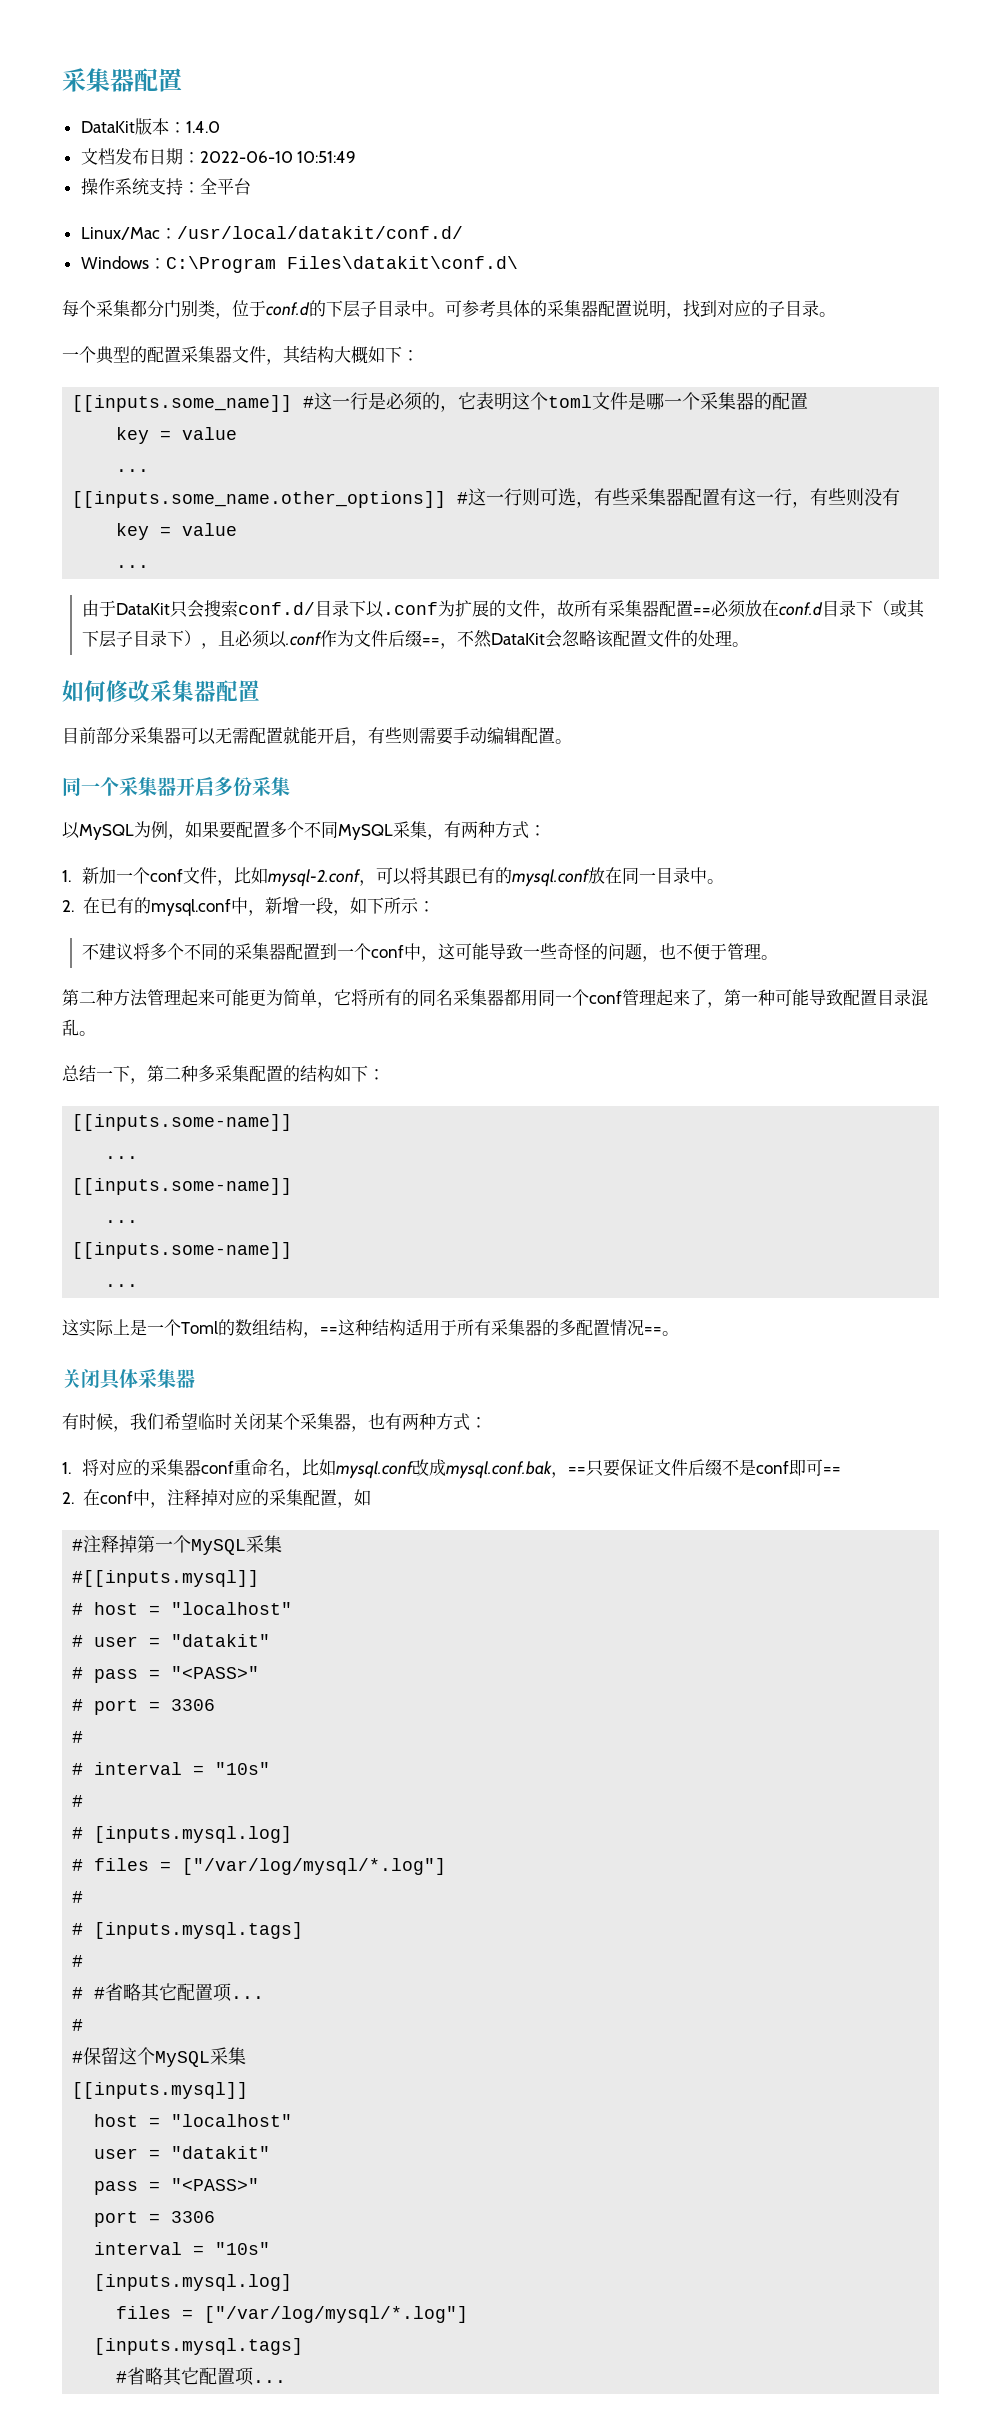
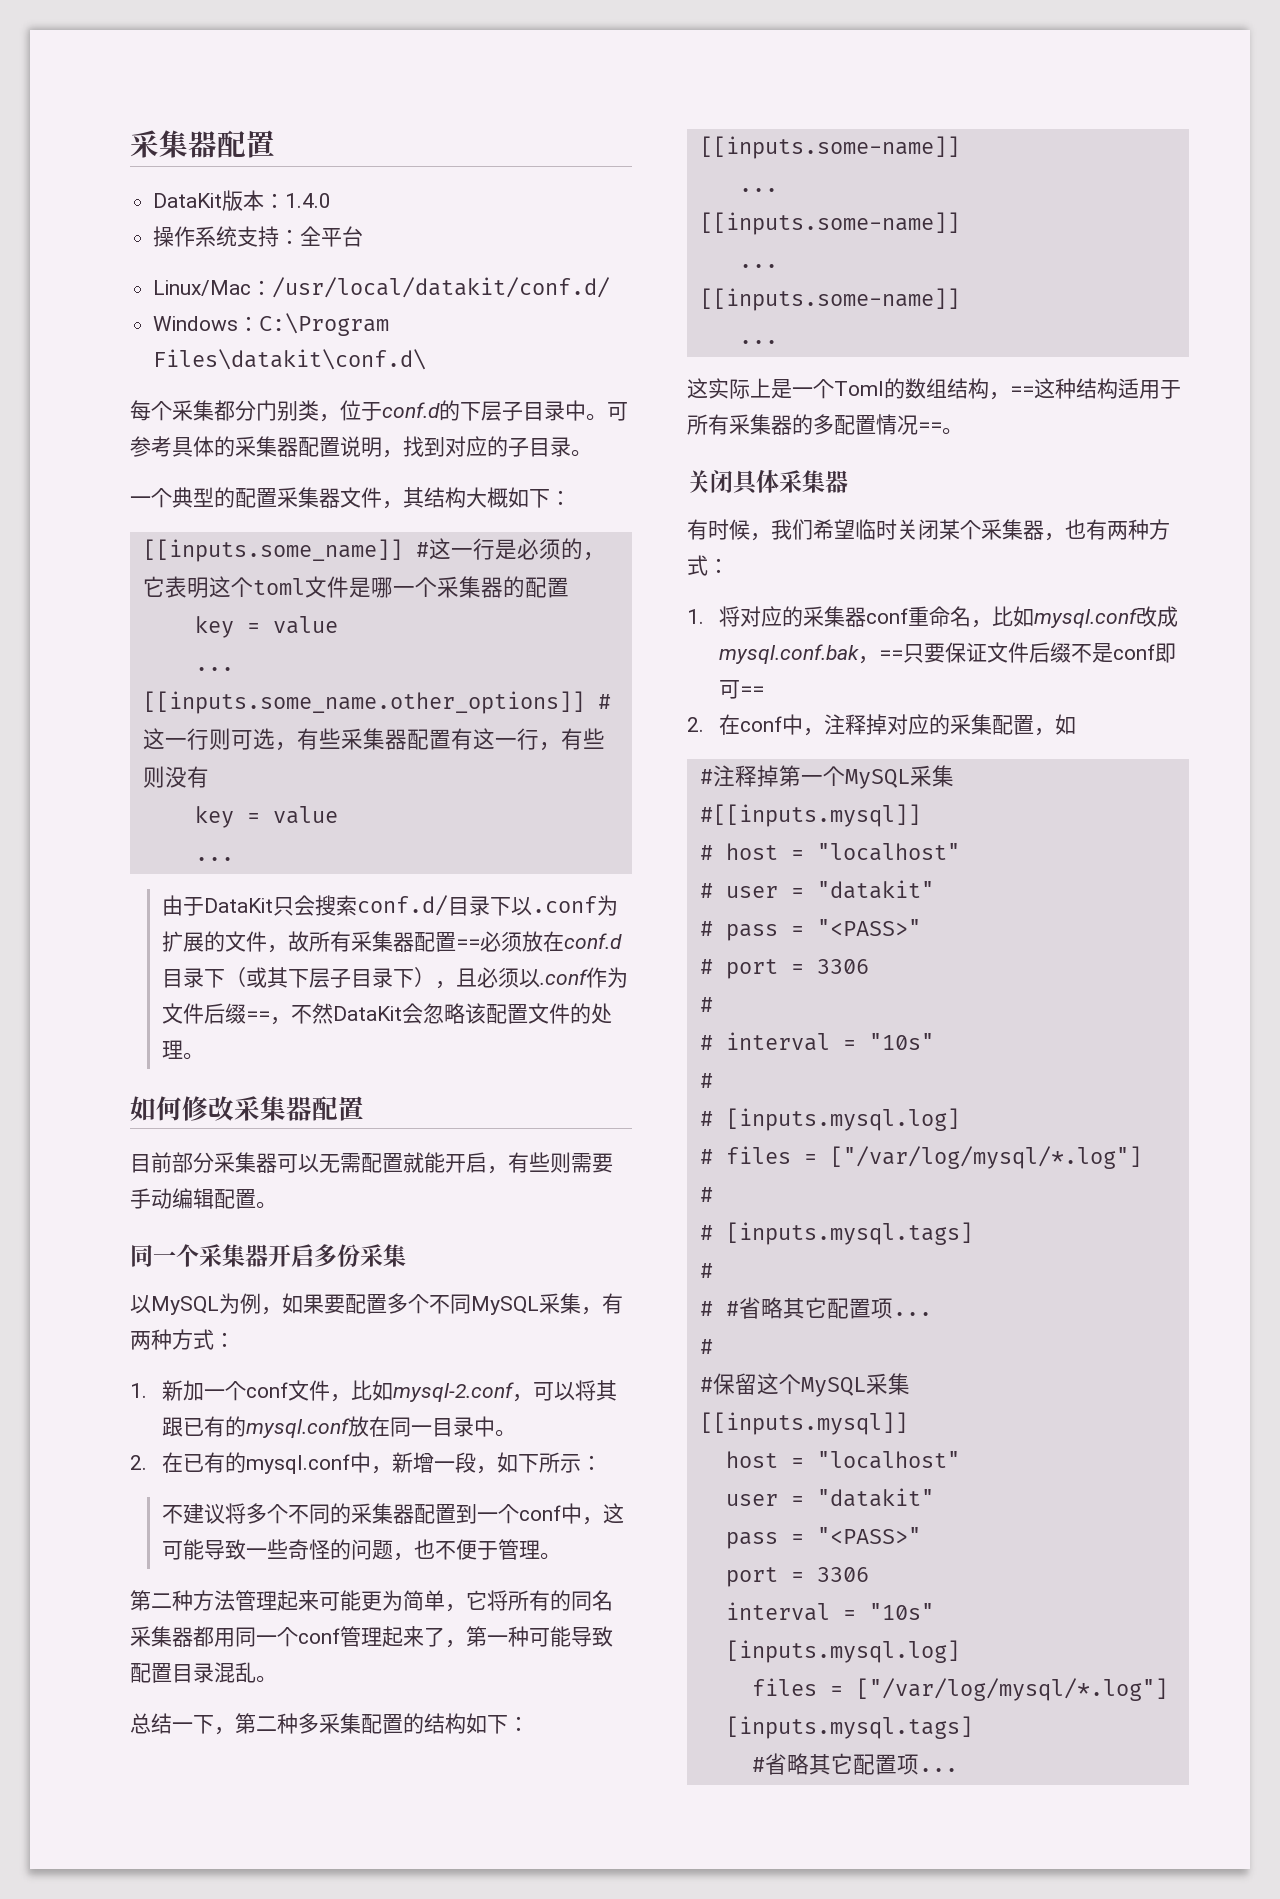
[80,148,357,165] // 文档发布日期：2022-06-10 10:51:49 -> (332, 200) none

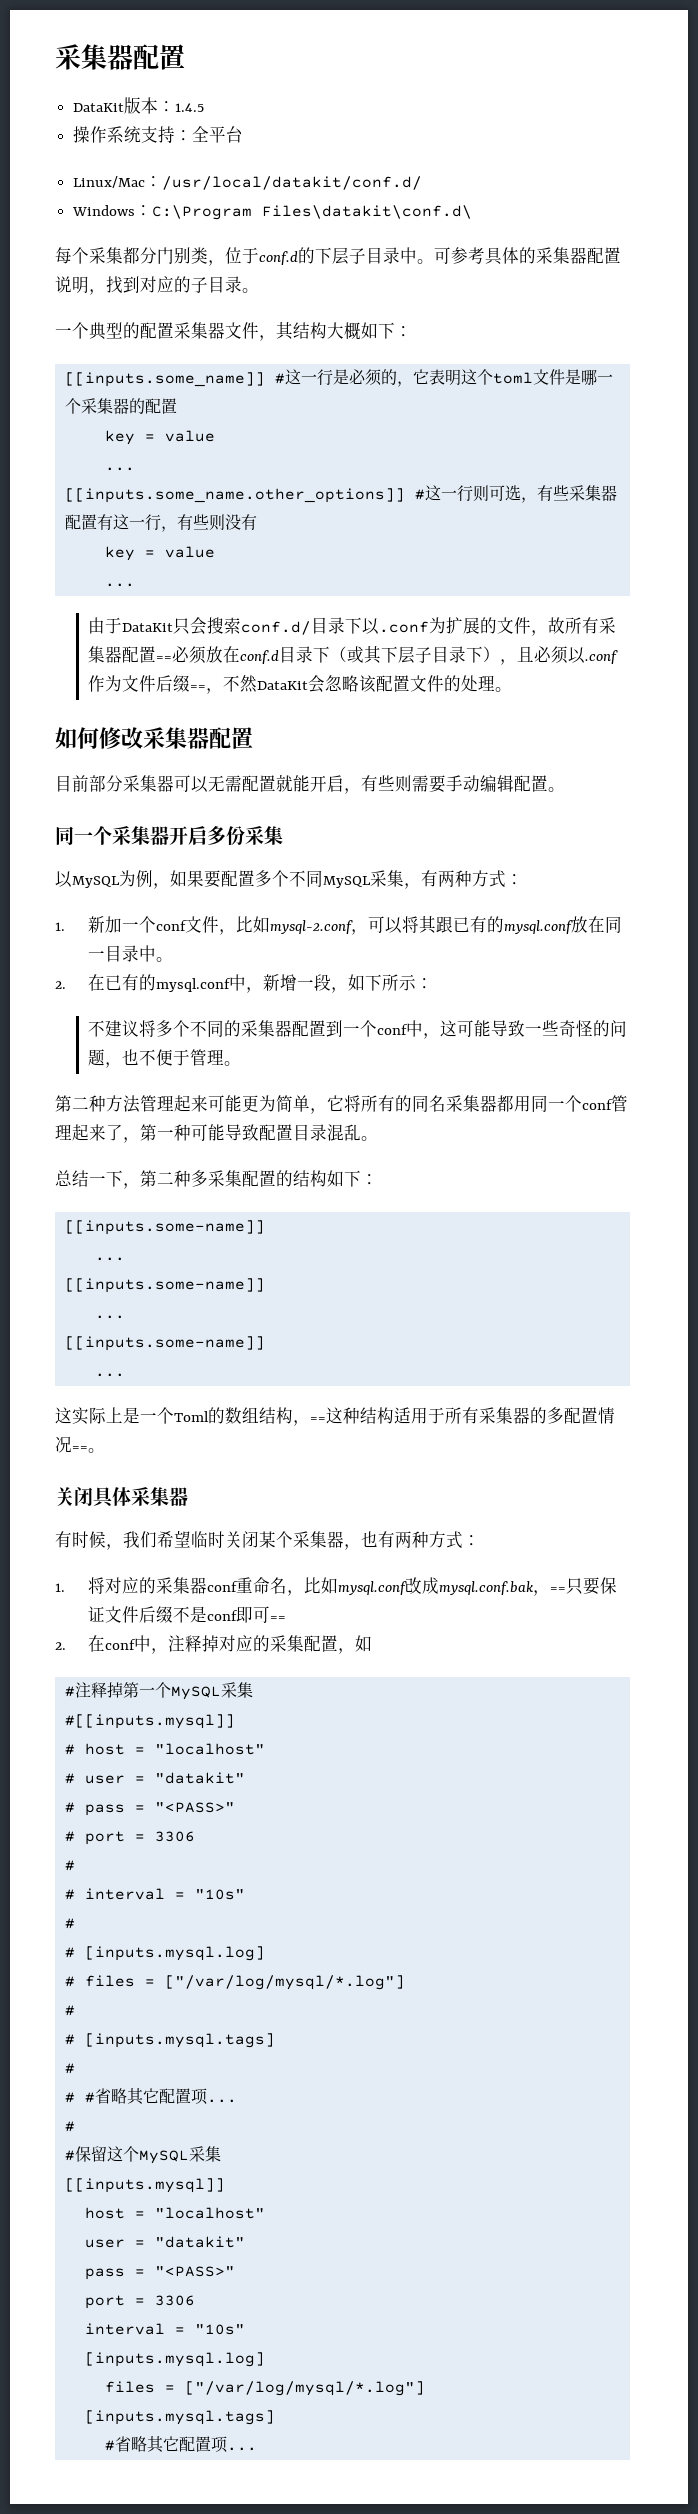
[285,193,332,208] 1.4.0 -> [175,103,205,112] 1.4.5

